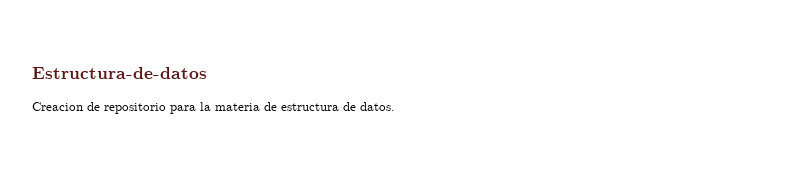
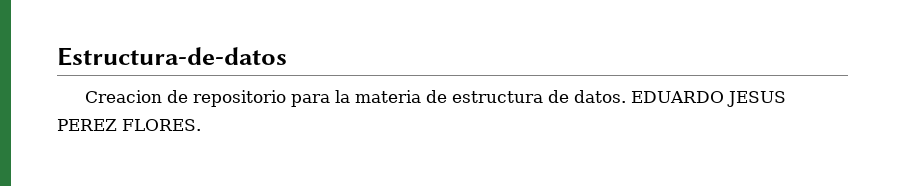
(395, 106) none -> [630,91,786,107] [57,119,201,131] EDUARDO JESUS PEREZ FLORES.

